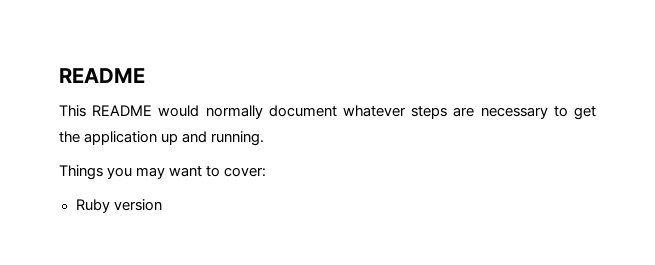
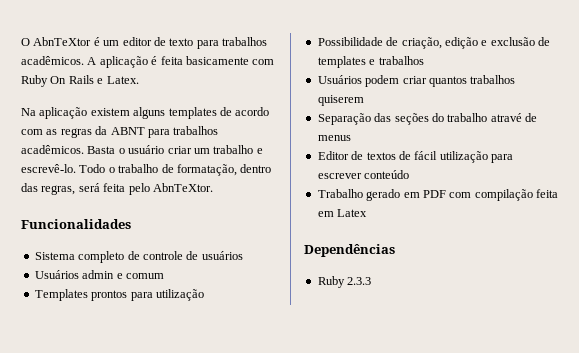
[59,68,145,83] [59,105,596,120] [59,131,265,146] [59,165,267,180] [75,199,162,213] README // This README would normally document whatever steps are necessary to get the application up and running. // Things you may want to cover: // Ruby version -> [21,37,267,49] [21,56,275,68] [21,75,139,87] [21,107,270,119] [21,126,219,138] [21,145,263,154] [21,164,272,176] [21,183,213,195] [21,219,131,229] [34,251,243,263] [34,270,164,279] [34,289,204,301] [317,37,550,49] [317,56,424,68] [317,75,516,87] [317,95,364,106] [317,113,537,125] [317,135,351,141] [317,151,513,163] [317,170,410,179] [317,189,558,201] [317,209,368,217] [304,244,395,257] [317,276,372,288] O AbnTeXtor é um editor de texto para trabalhos acadêmicos. A aplicação é feita basicamente com Ruby On Rails e Latex. // Na aplicação existem alguns templates de acordo com as regras da ABNT para trabalhos acadêmicos. Basta o usuário criar um trabalho e escrevê-lo. Todo o trabalho de formatação, dentro das regras, será feita pelo AbnTeXtor. // Funcionalidades // Sistema completo de controle de usuários // Usuários admin e comum // Templates prontos para utilização // Possibilidade de criação, edição e exclusão de templates e trabalhos // Usuários podem criar quantos trabalhos quiserem // Separação das seções do trabalho atravé de menus // Editor de textos de fácil utilização para escrever conteúdo // Trabalho gerado em PDF com compilação feita em Latex // Dependências // Ruby 2.3.3

